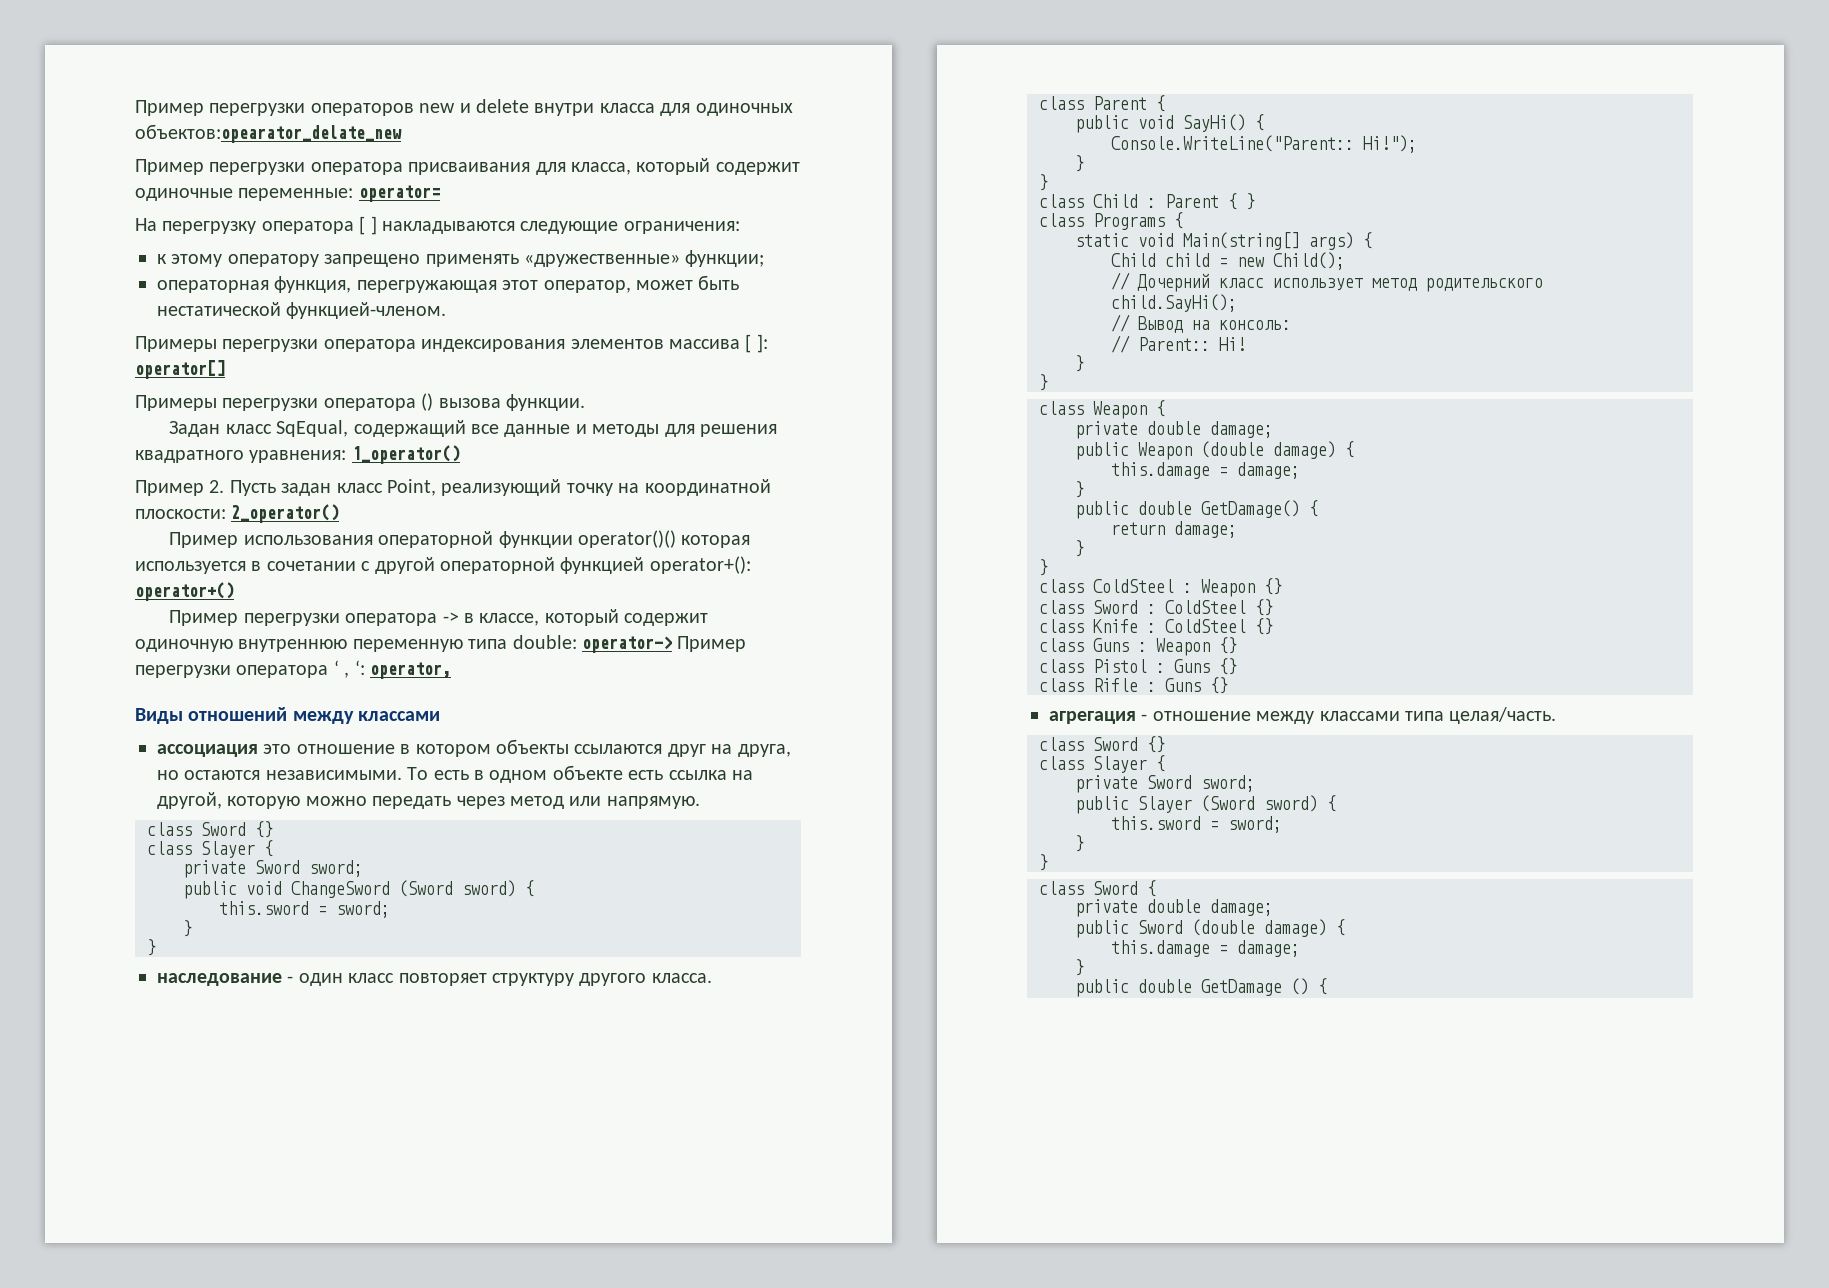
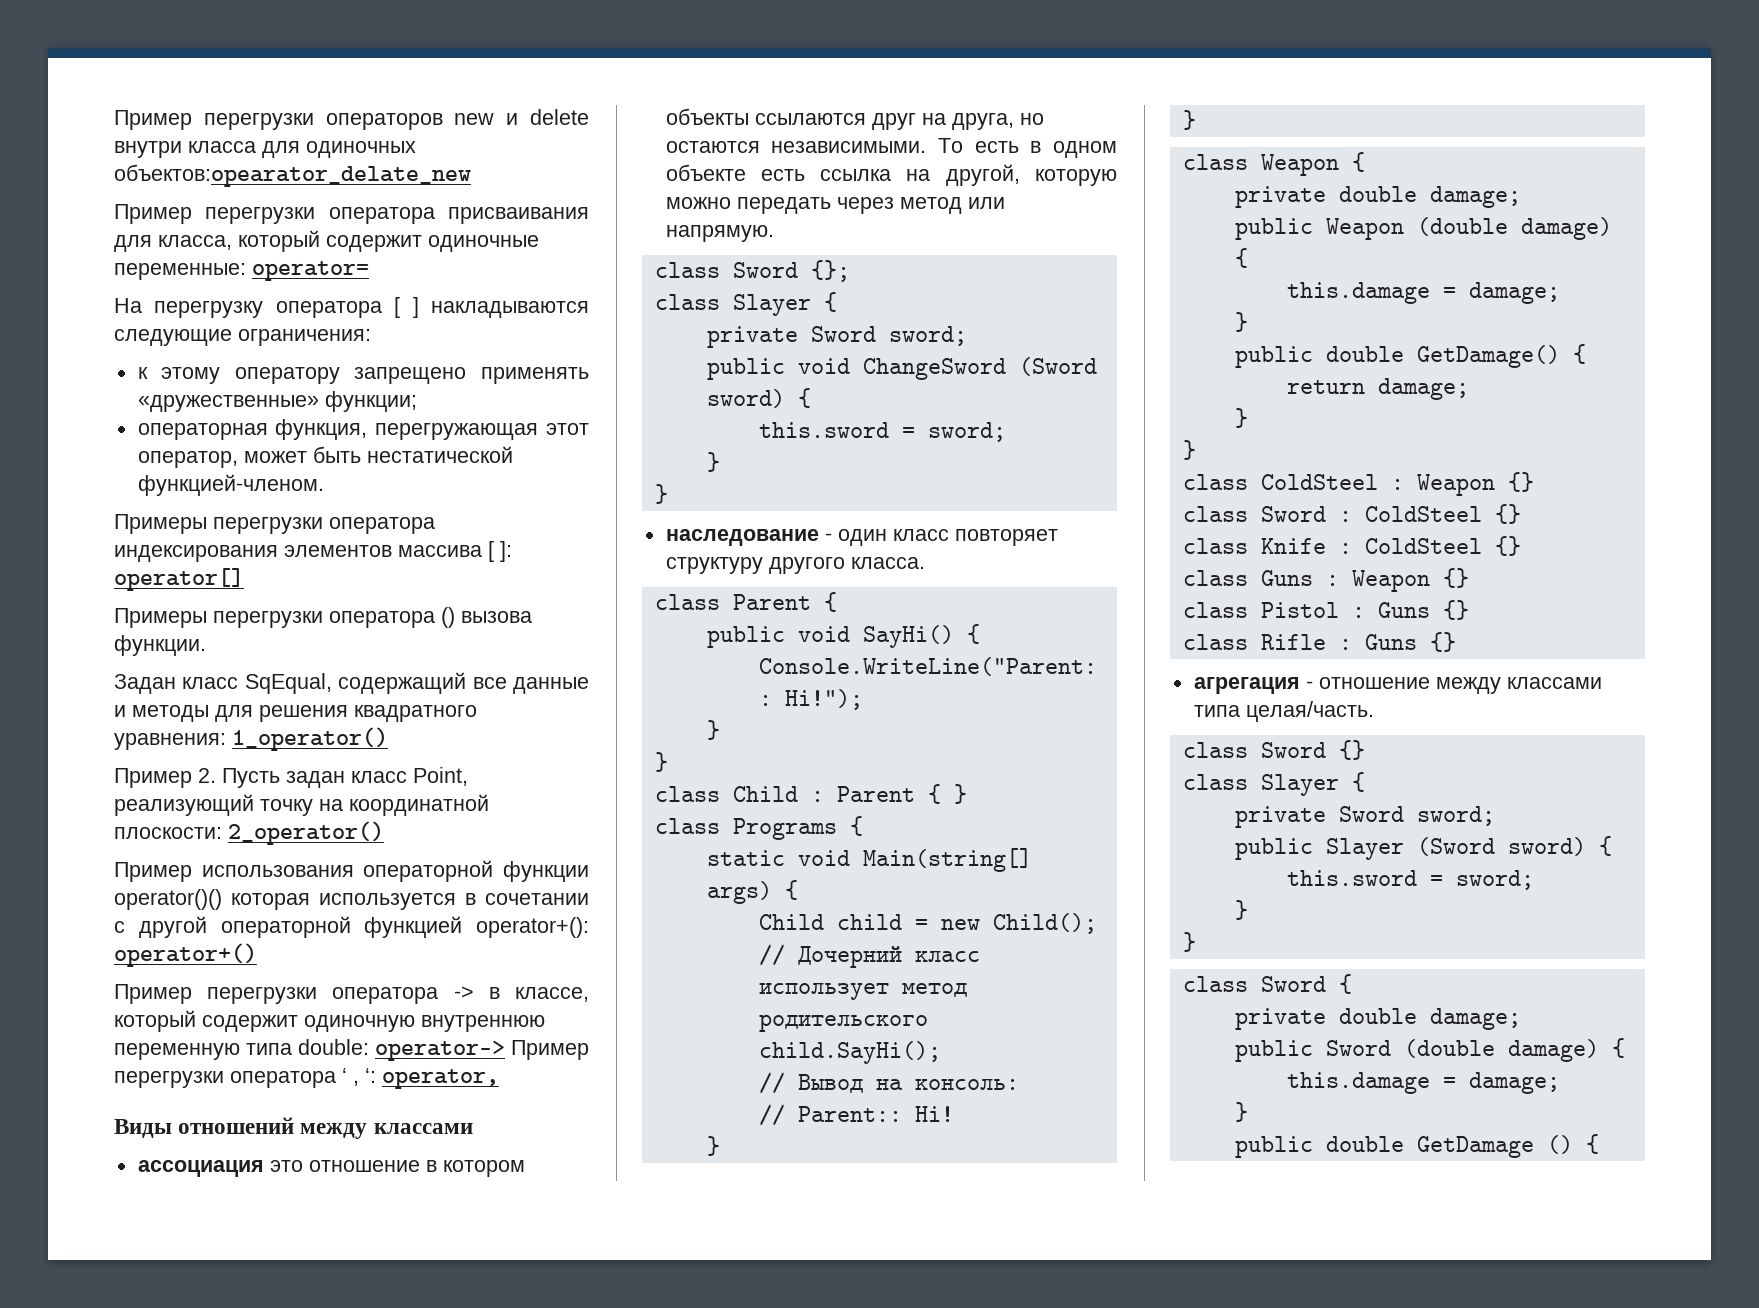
[255,821,273,838] {} -> [810,260,850,282] {};

